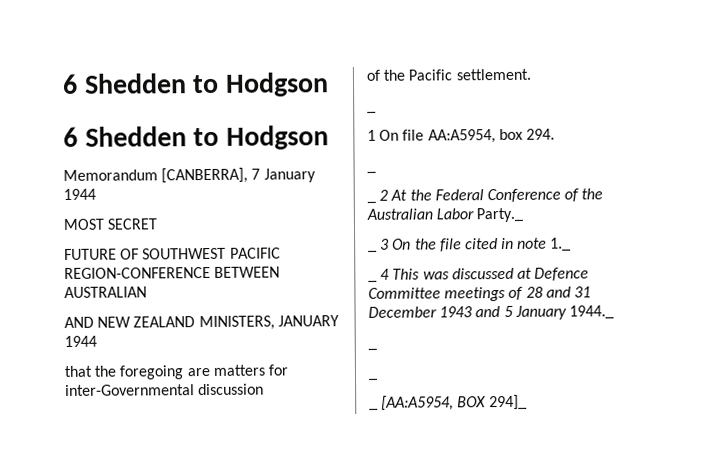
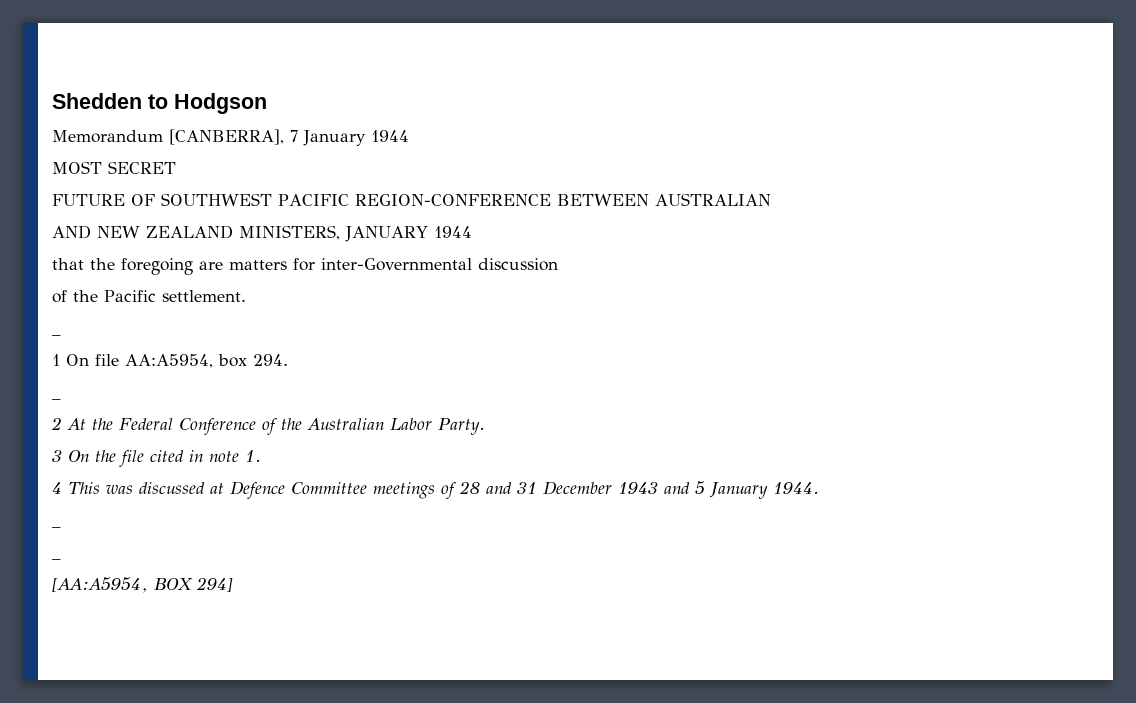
[62,72,329,97] [63,126,78,147] 6 Shedden to Hodgson // 6 -> (52, 101) none
[367,200,376,204] _ -> (61, 399) none
[476,207,524,223] [368,249,377,253] Party._ // _ -> [438,418,485,435] Party. //
[550,237,572,252] [368,279,377,283] 1._ // _ -> [245,450,261,462] 1. //
[568,305,614,320] 1944._ -> [773,482,819,494] 1944.
[369,407,378,411] _ -> (61, 559) none
[488,394,527,411] 294]_ -> [196,577,233,592] 294]

